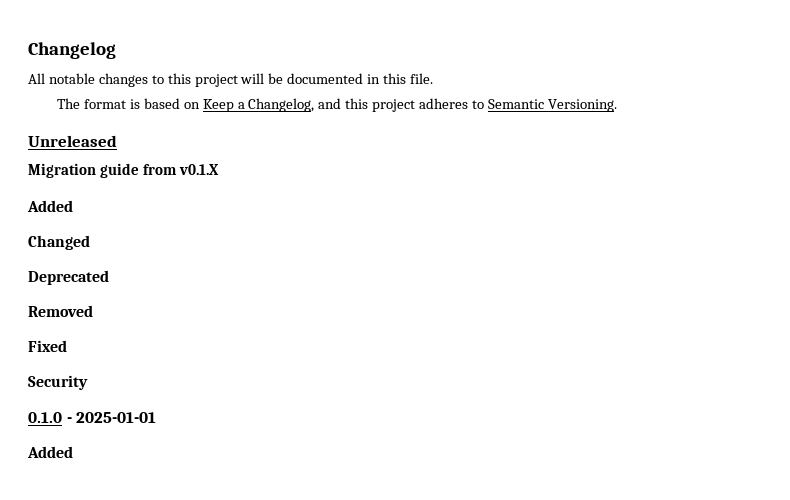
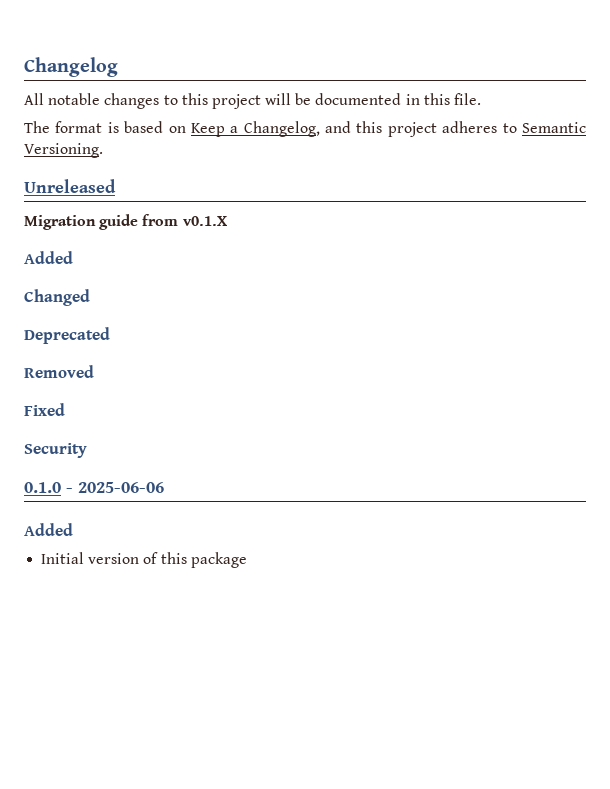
[76,412,157,423] [27,446,73,458] 2025-01-01 // Added -> [78,482,164,493] [24,523,73,536] [41,552,247,568] 2025-06-06 // Added // Initial version of this package

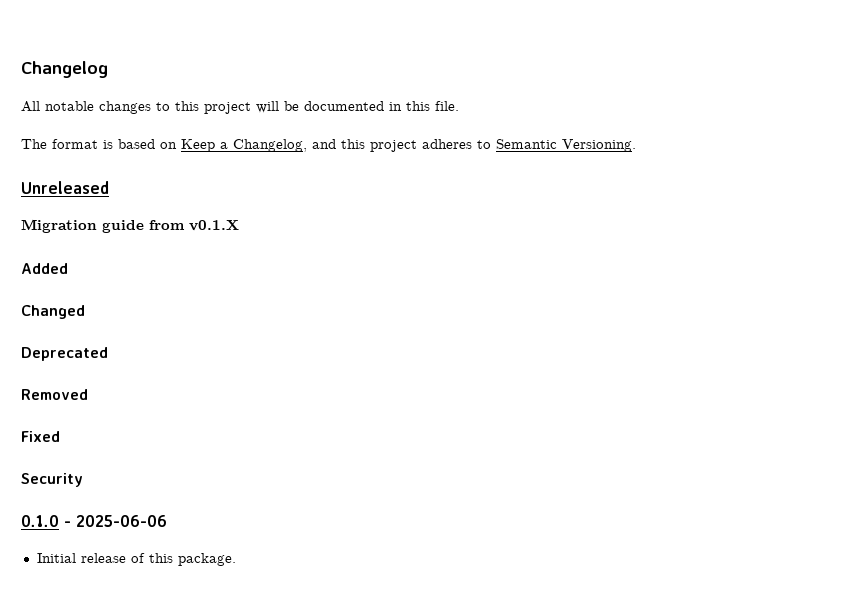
[24,523,73,536] // Added -> (167, 521) none
[88,553,140,564] version -> [80,553,126,563] release
[190,552,247,568] package -> [177,553,236,566] package.

